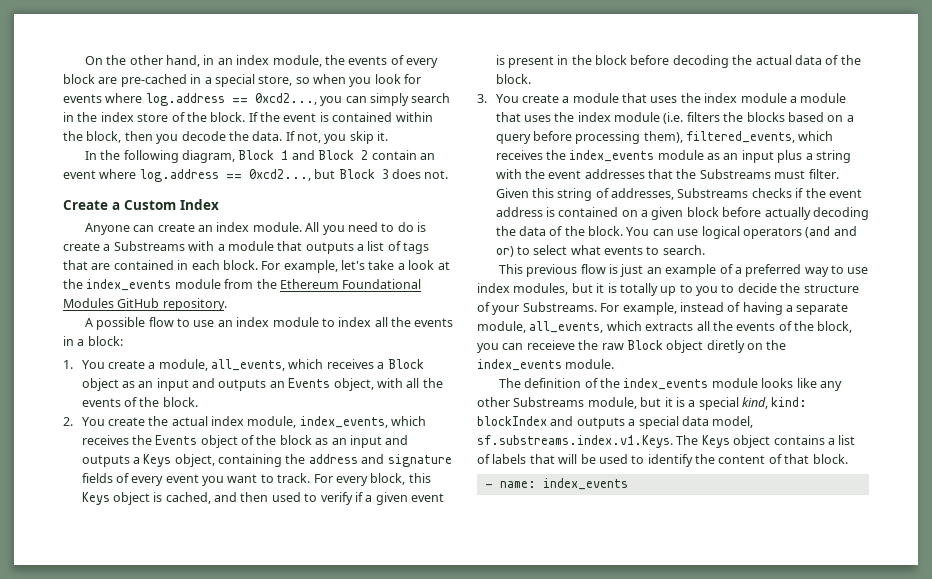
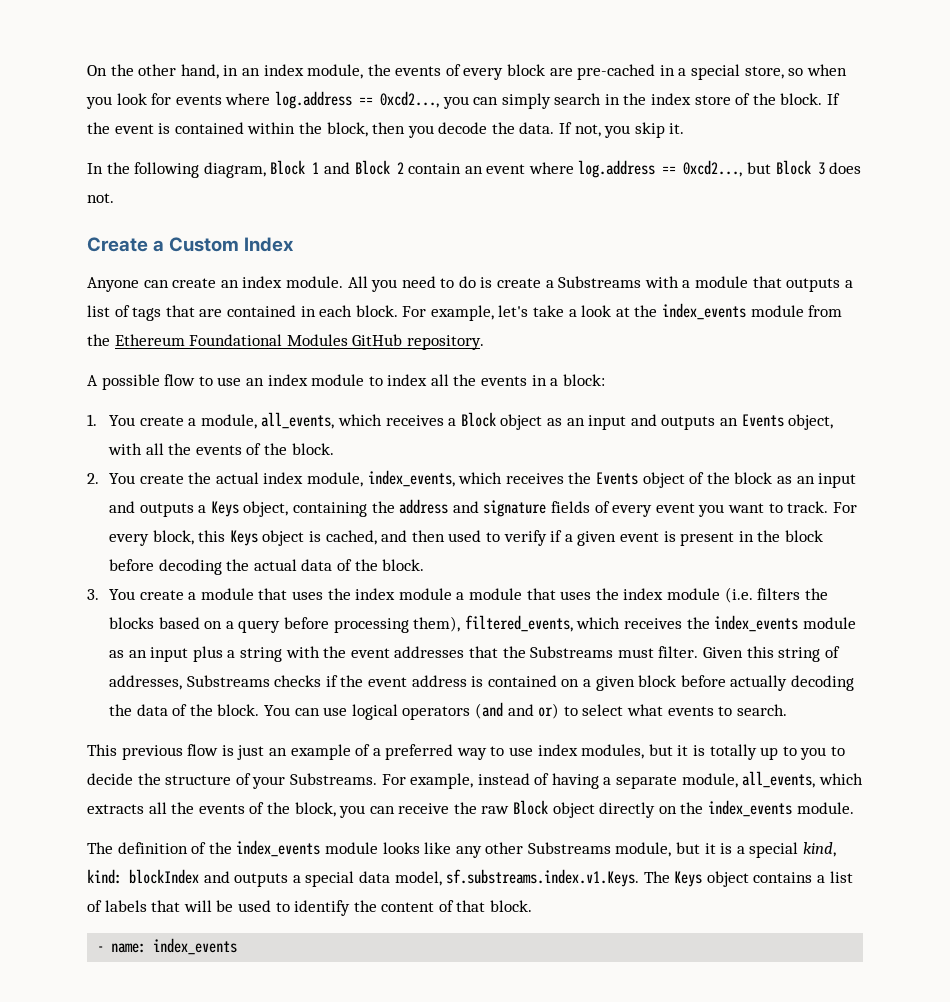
[526,340,575,350] receieve -> [398,803,450,814] receive
[706,340,745,353] diretly -> [599,802,656,818] directly

